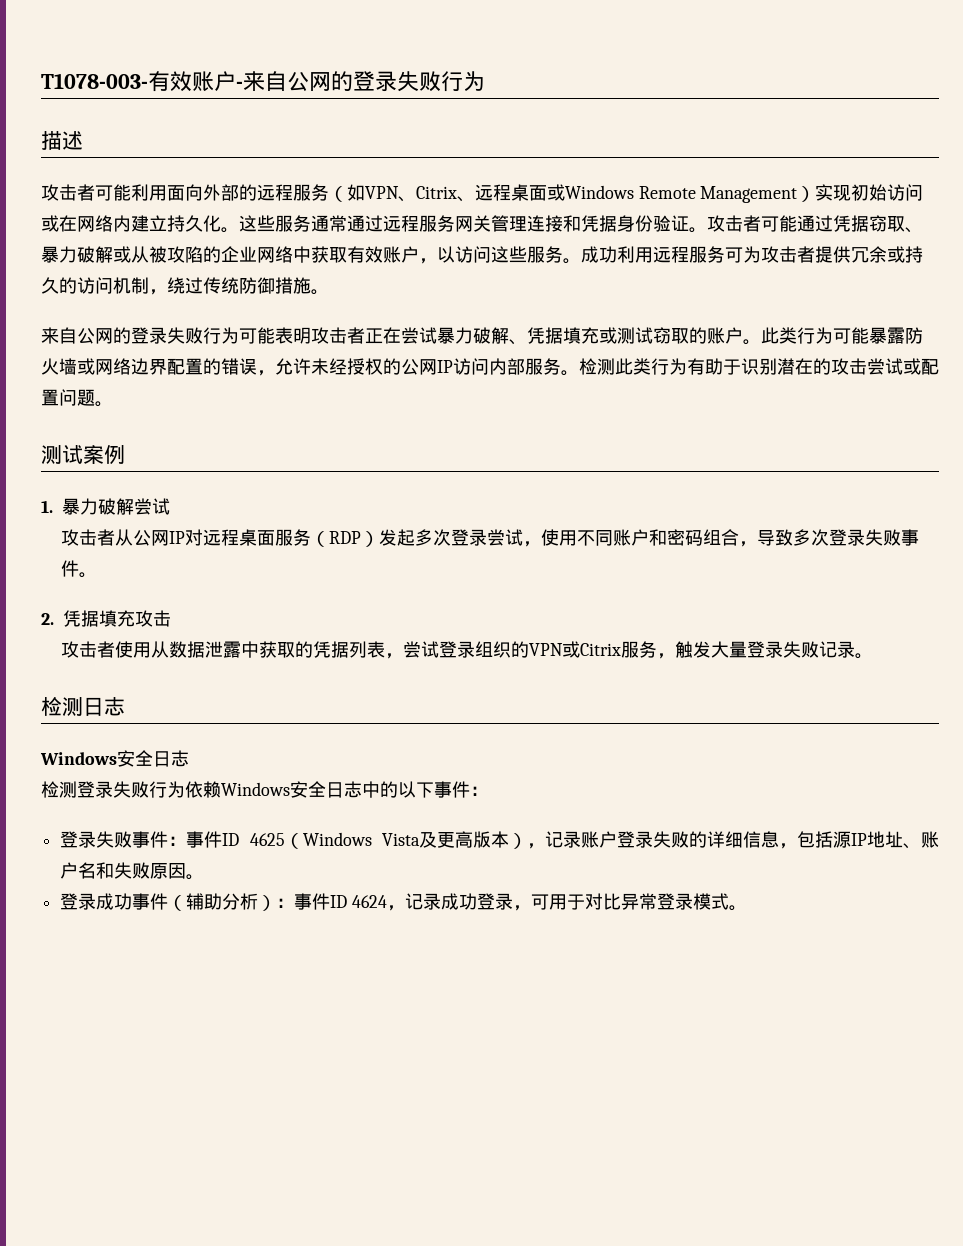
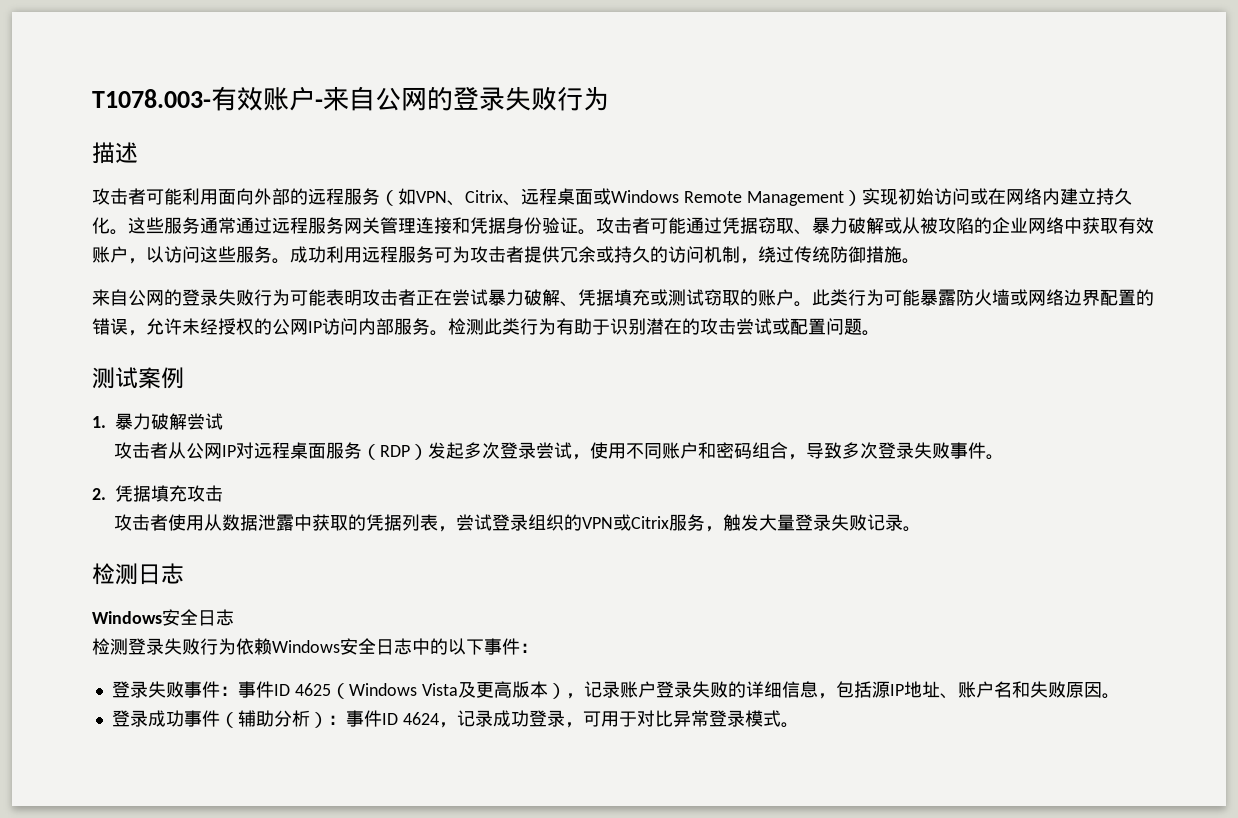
[41,73,148,89] T1078-003- -> [92,89,211,108] T1078.003-

